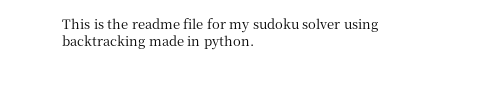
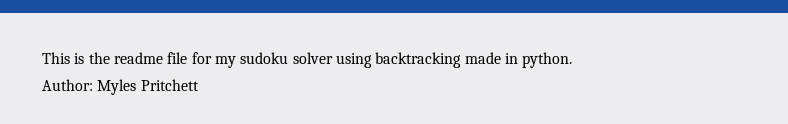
(254, 42) none -> [42,79,199,95] // Author: Myles Pritchett

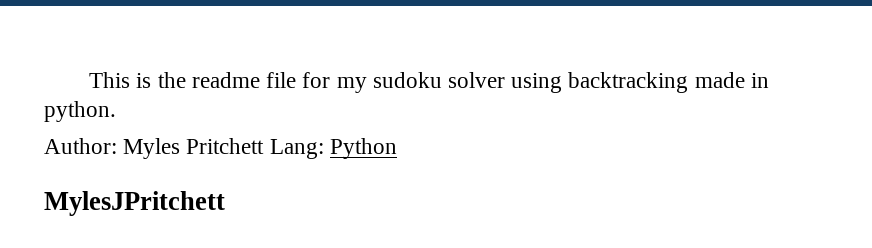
(199, 85) none -> [269,138,397,159] [44,191,225,216] Lang: Python // MylesJPritchett

